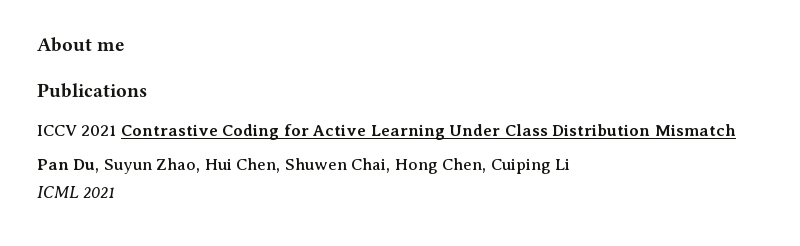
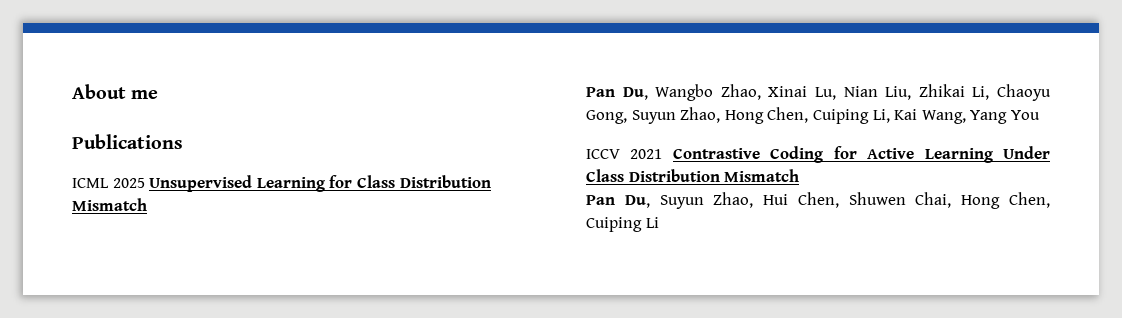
(147, 90) none -> [72,175,491,192] [72,198,147,211] [586,84,1051,101] [586,107,1040,124] // ICML 2025 Unsupervised Learning for Class Distribution Mismatch // Pan Du, Wangbo Zhao, Xinai Lu, Nian Liu, Zhikai Li, Chaoyu Gong, Suyun Zhao, Hong Chen, Cuiping Li, Kai Wang, Yang You
[37,186,116,198] // ICML 2021 -> (659, 222) none

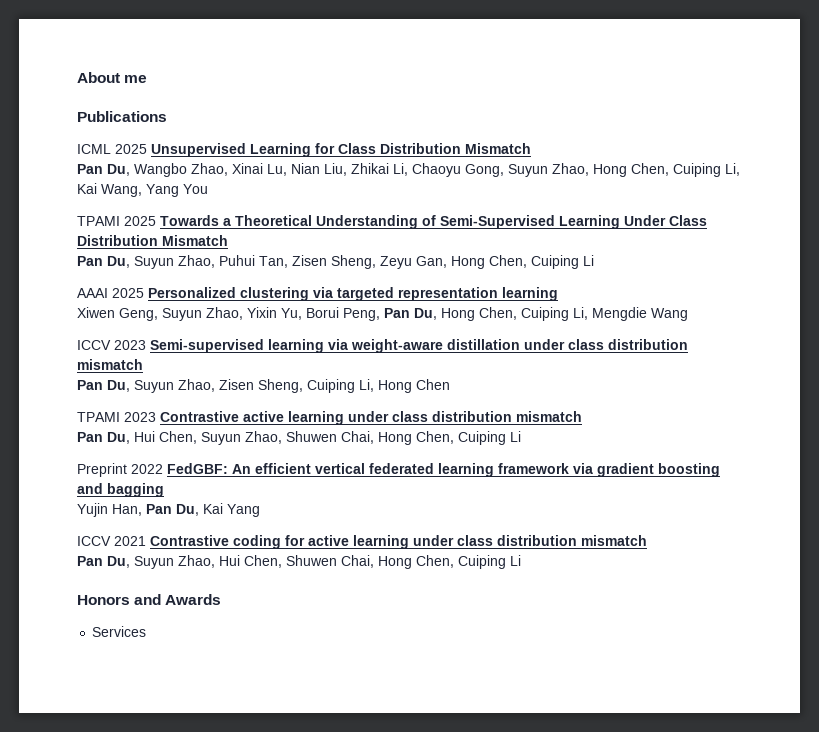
[586,146,915,163] ICCV 2021 Contrastive Coding for Active -> [77,215,555,229] TPAMI 2025 Towards a Theoretical Understanding of Semi-Supervised
(800, 175) none -> [77,255,594,269] [77,287,558,301] [77,307,688,321] [77,339,688,353] [77,359,143,370] [77,379,450,393] [77,411,582,425] [77,431,521,445] [77,463,720,477] [77,483,164,497] [77,503,260,517] [77,535,647,549] // Pan Du, Suyun Zhao, Puhui Tan, Zisen Sheng, Zeyu Gan, Hong Chen, Cuiping Li // AAAI 2025 Personalized clustering via targeted representation learning // Xiwen Geng, Suyun Zhao, Yixin Yu, Borui Peng, Pan Du, Hong Chen, Cuiping Li, Mengdie Wang // ICCV 2023 Semi-supervised learning via weight-aware distillation under class distribution mismatch // Pan Du, Suyun Zhao, Zisen Sheng, Cuiping Li, Hong Chen // TPAMI 2023 Contrastive active learning under class distribution mismatch // Pan Du, Hui Chen, Suyun Zhao, Shuwen Chai, Hong Chen, Cuiping Li // Preprint 2022 FedGBF: An efficient vertical federated learning framework via gradient boosting and bagging // Yujin Han, Pan Du, Kai Yang // ICCV 2021 Contrastive coding for active learning under class distribution mismatch
(659, 222) none -> [77,594,222,605] [92,626,147,637] // Honors and Awards // Services

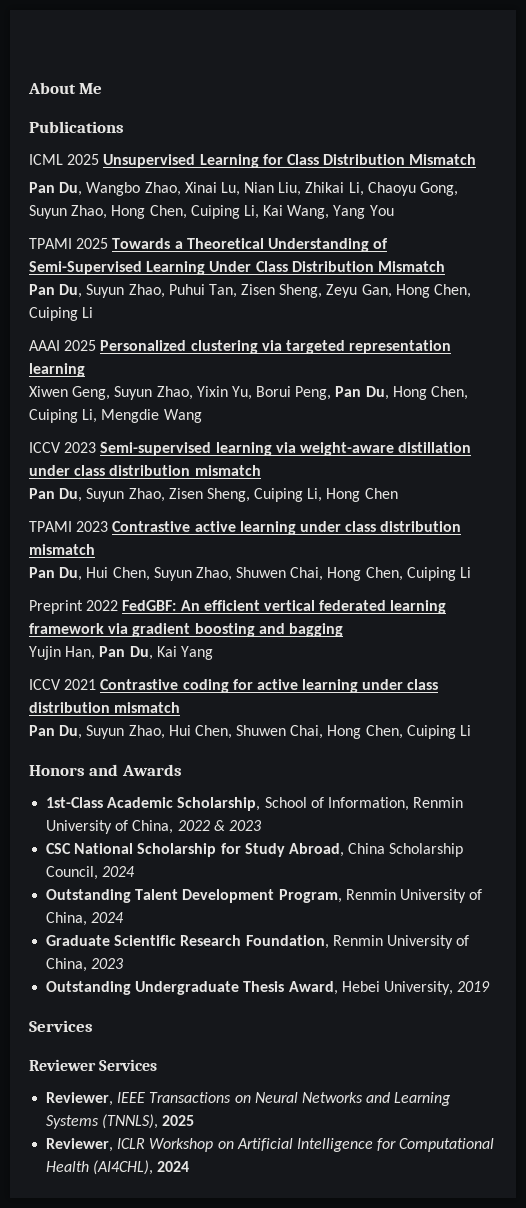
[124,75,148,83] me -> [79,83,103,94] Me
[92,626,147,637] Services -> [46,797,464,811] [46,820,261,834] [46,843,464,857] [46,866,136,880] [46,889,483,903] [46,912,125,926] [46,935,470,949] [46,958,124,972] [46,981,491,995] [29,1020,93,1032] [29,1059,158,1071] [46,1092,452,1106] [46,1114,195,1129] [46,1138,495,1152] [46,1160,190,1175] 1st-Class Academic Scholarship, School of Information, Renmin University of China, 2022 & 2023 // CSC National Scholarship for Study Abroad, China Scholarship Council, 2024 // Outstanding Talent Development Program, Renmin University of China, 2024 // Graduate Scientific Research Foundation, Renmin University of China, 2023 // Outstanding Undergraduate Thesis Award, Hebei University, 2019 // Services // Reviewer Services // Reviewer, IEEE Transactions on Neural Networks and Learning Systems (TNNLS), 2025 // Reviewer, ICLR Workshop on Artificial Intelligence for Computational Health (AI4CHL), 2024

